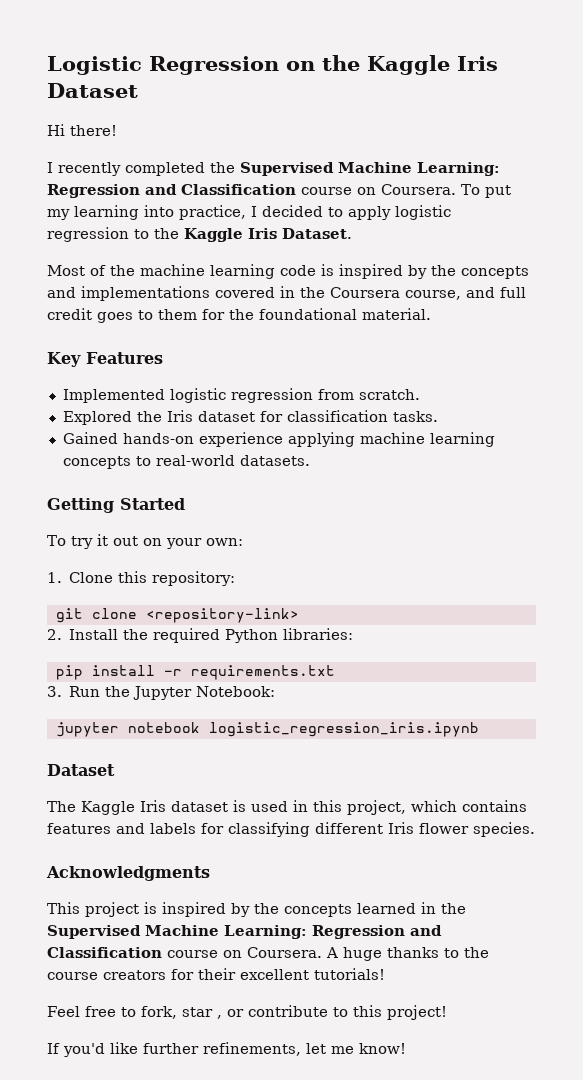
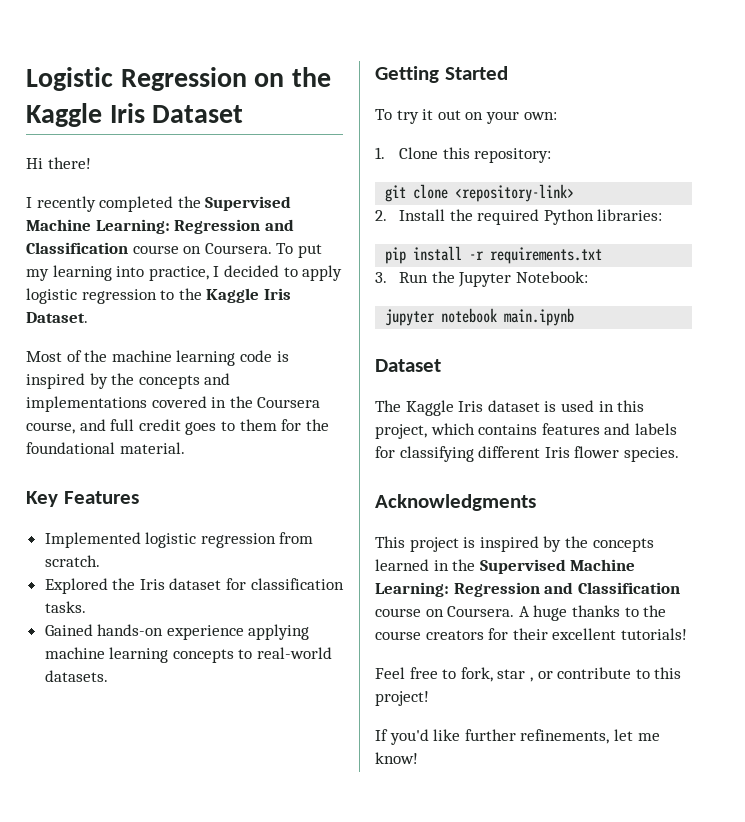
[208,722,479,737] logistic_regression_iris.ipynb -> [504,308,575,326] main.ipynb

